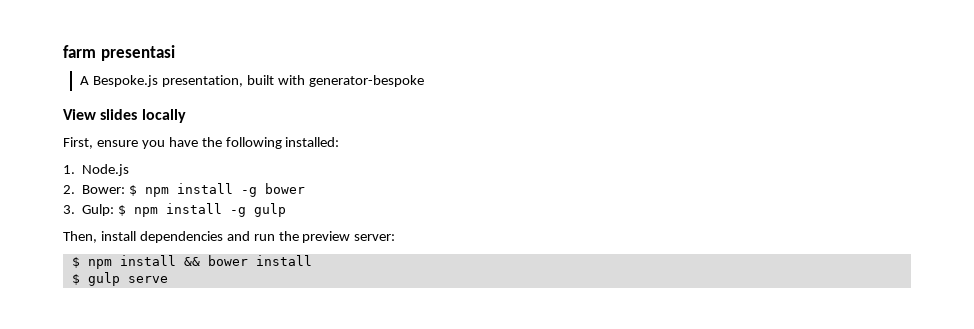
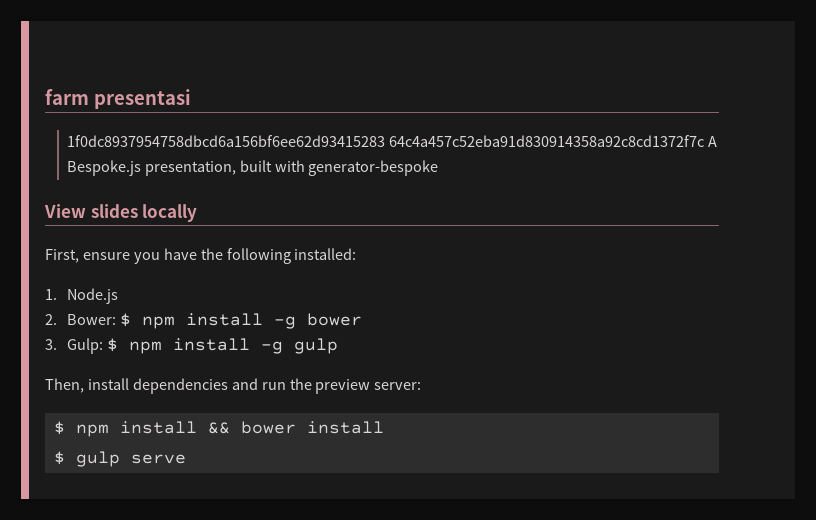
(175, 53) none -> [66,135,704,147] 1f0dc8937954758dbcd6a156bf6ee62d93415283 64c4a457c52eba91d830914358a92c8cd1372f7c

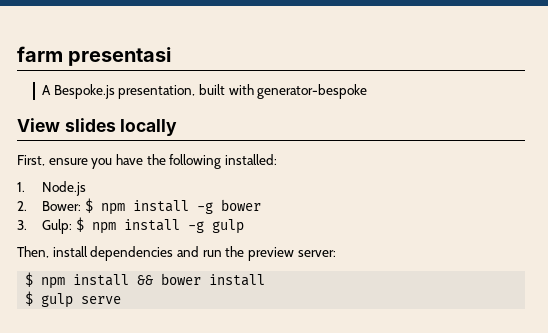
[66,135,704,147] 1f0dc8937954758dbcd6a156bf6ee62d93415283 64c4a457c52eba91d830914358a92c8cd1372f7c -> (172, 56) none

